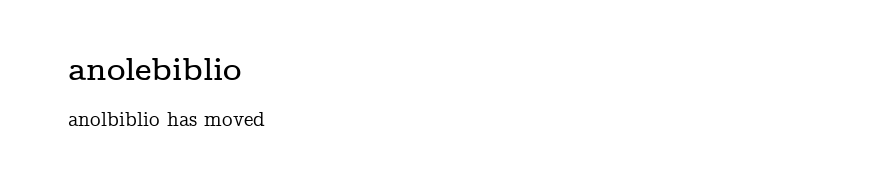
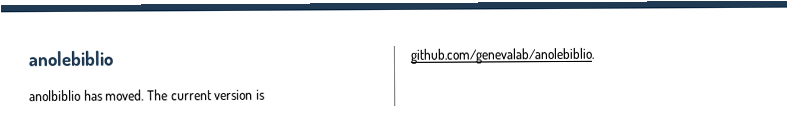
[204,112,265,126] moved -> [105,89,265,101] [410,47,594,64] moved. The current version is github.com/genevalab/anolebiblio.

